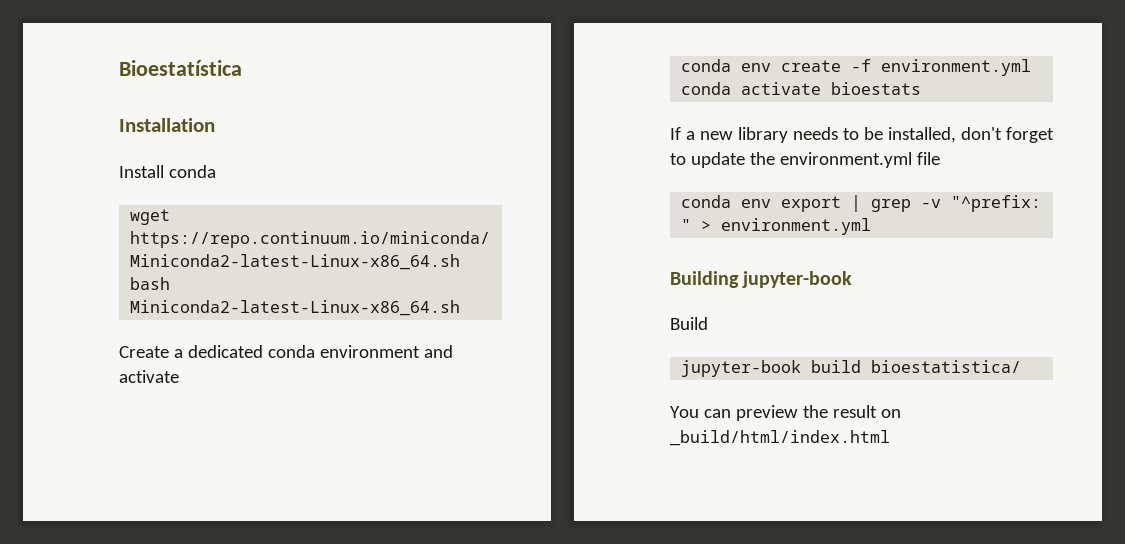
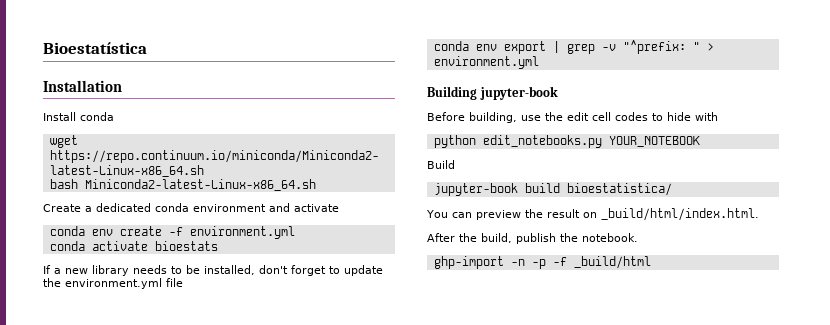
(853, 279) none -> [427,112,718,123] [433,135,700,148] // Before building, use the edit cell codes to hide with // python edit_notebooks.py YOUR_NOTEBOOK
[670,430,890,446] _build/html/index.html -> [600,208,759,221] [427,233,638,244] [433,256,651,269] _build/html/index.html. // After the build, publish the notebook. // ghp-import -n -p -f _build/html

